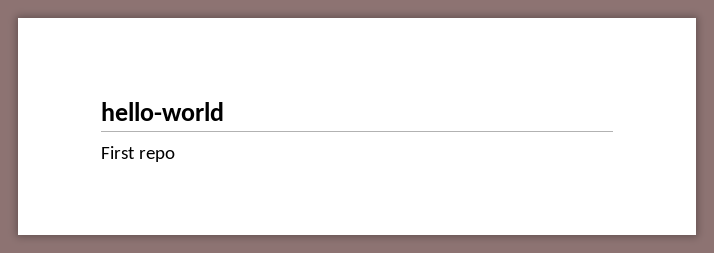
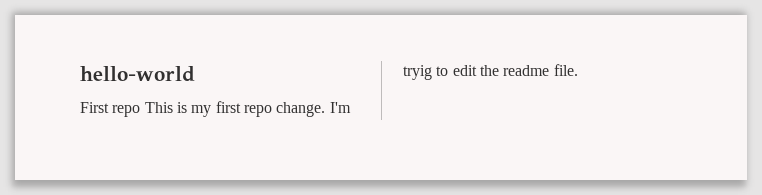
(175, 156) none -> [144,101,351,117] [403,64,578,80] This is my first repo change. I'm tryig to edit the readme file.

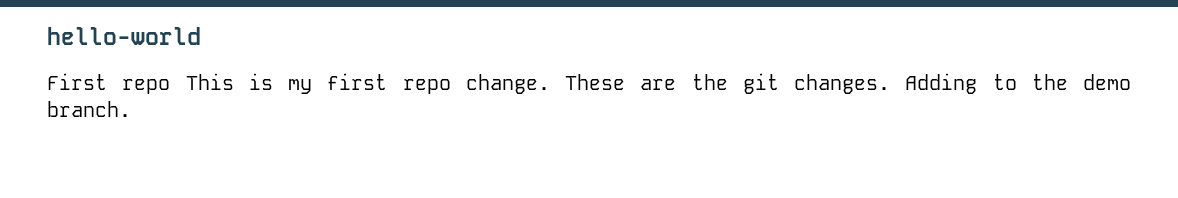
[329,102,351,113] [403,64,578,80] I'm tryig to edit the readme file. -> [565,73,1131,94] [47,101,131,117] These are the git changes. Adding to the demo branch.

